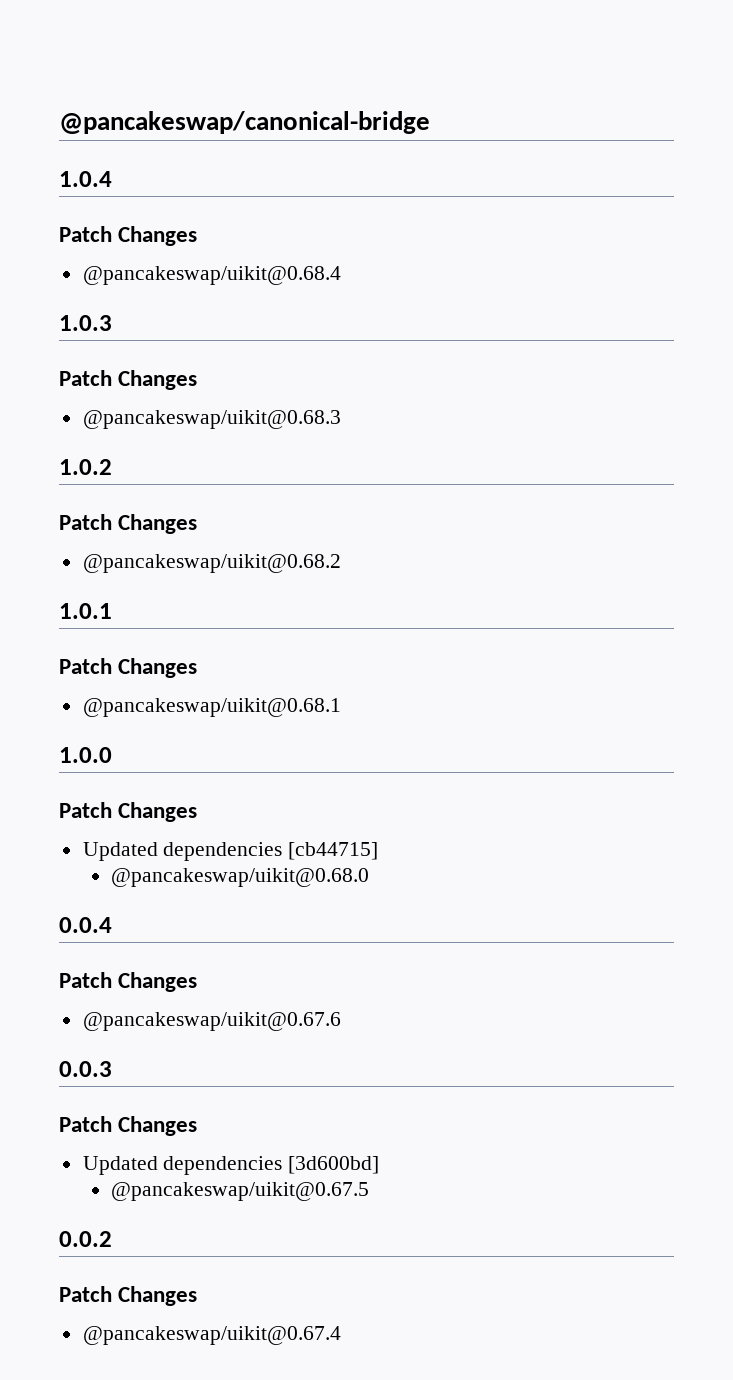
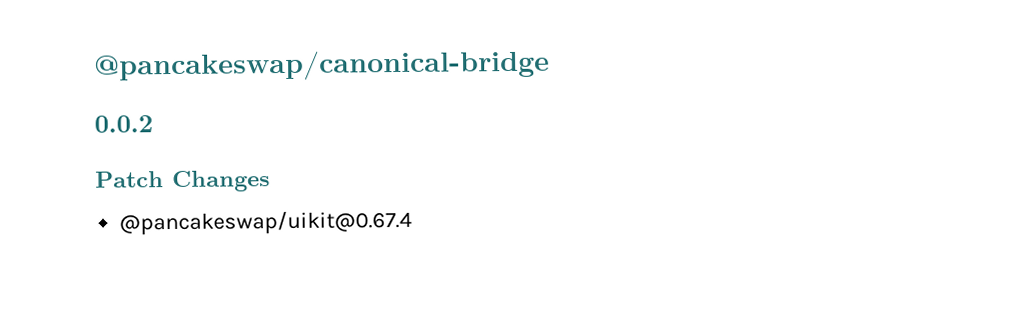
[59,171,112,187] [59,226,198,246] [82,266,341,285] [59,315,112,331] [59,370,198,390] [82,410,341,429] [59,459,112,475] [59,514,198,534] [82,554,341,573] [59,603,112,619] [59,658,198,678] [82,698,341,717] [59,747,112,763] [59,802,198,822] [82,842,379,861] [111,868,370,887] [59,917,112,933] [59,972,198,992] [82,1012,341,1031] [59,1061,112,1077] [59,1116,198,1136] [82,1156,380,1175] [111,1182,370,1201] // 1.0.4 // Patch Changes // @pancakeswap/uikit@0.68.4 // 1.0.3 // Patch Changes // @pancakeswap/uikit@0.68.3 // 1.0.2 // Patch Changes // @pancakeswap/uikit@0.68.2 // 1.0.1 // Patch Changes // @pancakeswap/uikit@0.68.1 // 1.0.0 // Patch Changes // Updated dependencies [cb44715] // @pancakeswap/uikit@0.68.0 // 0.0.4 // Patch Changes // @pancakeswap/uikit@0.67.6 // 0.0.3 // Patch Changes // Updated dependencies [3d600bd] // @pancakeswap/uikit@0.67.5 -> (550, 65) none

